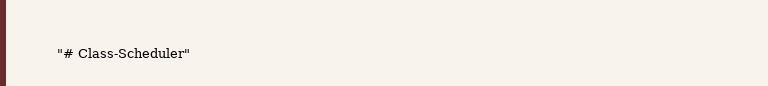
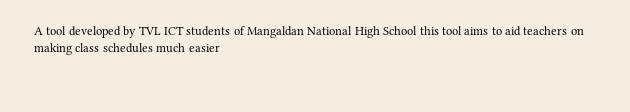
[57,48,190,58] "# Class-Scheduler" -> [34,26,584,38] [34,43,220,55] A tool developed by TVL ICT students of Mangaldan National High School this tool aims to aid teachers on making class schedules much easier

